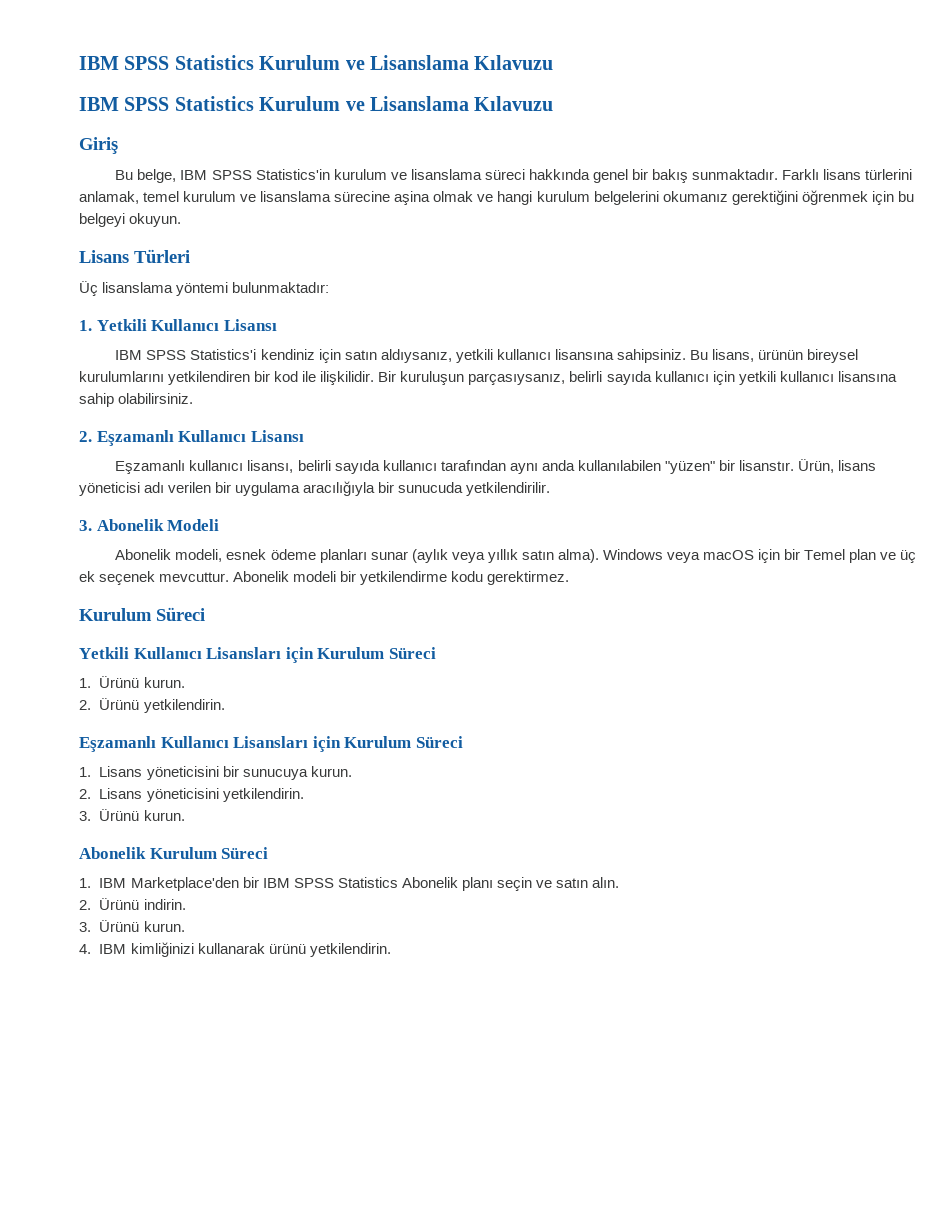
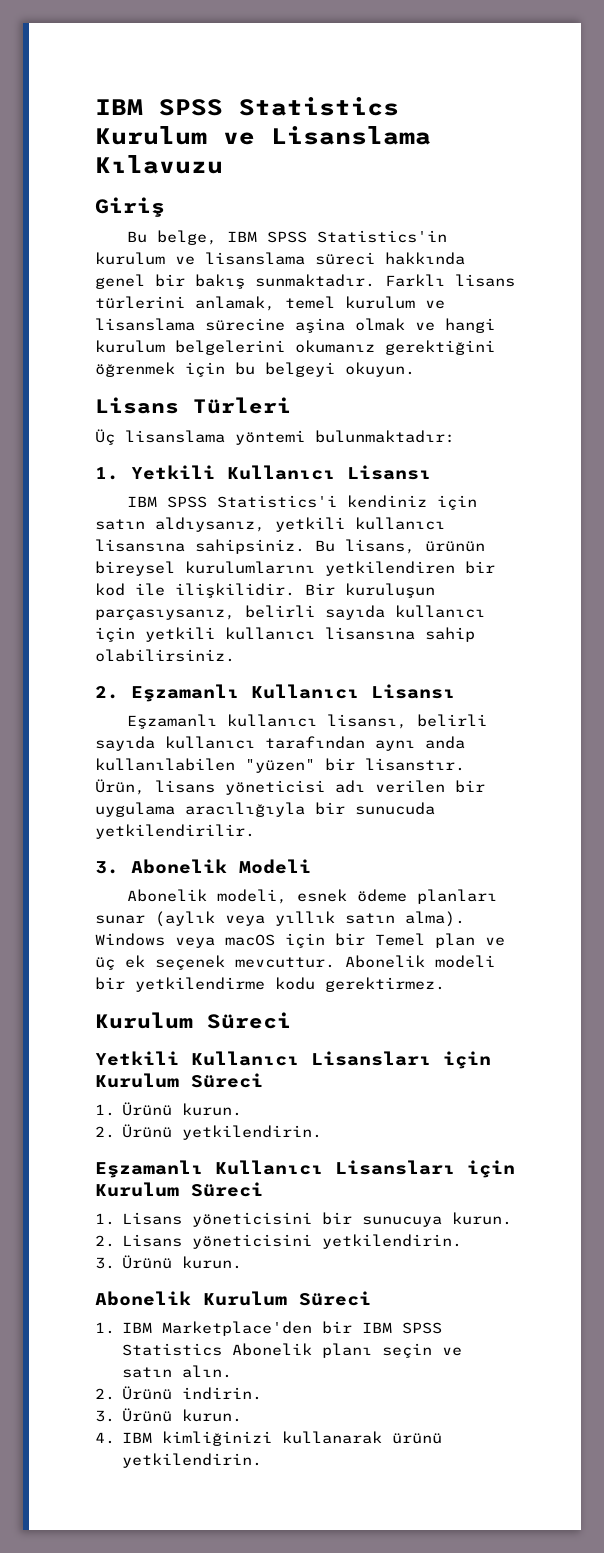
[79,55,554,70] [79,96,554,111] IBM SPSS Statistics Kurulum ve Lisanslama Kılavuzu // IBM SPSS Statistics Kurulum ve Lisanslama Kılavuzu -> [95,97,399,116] [95,126,431,145] [95,155,223,174] IBM SPSS Statistics Kurulum ve Lisanslama Kılavuzu

